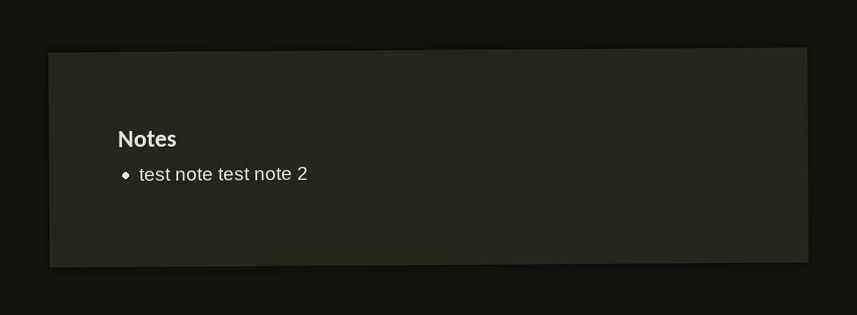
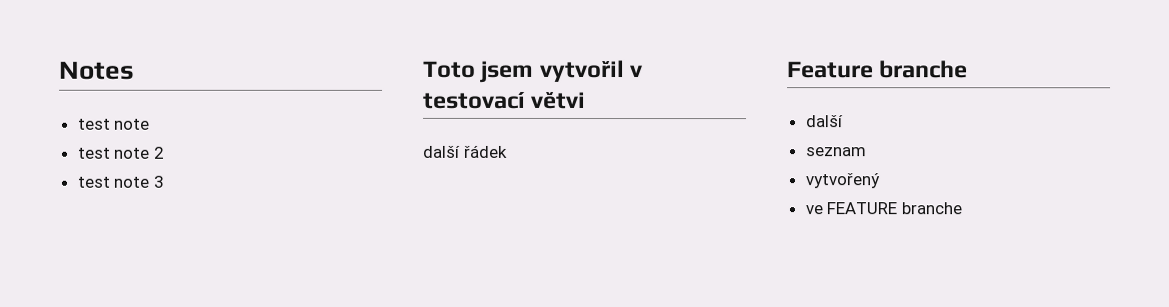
(215, 174) none -> (151, 124) //
(310, 173) none -> [76,175,164,188] [423,59,644,83] [423,91,587,110] [422,144,508,158] [787,60,969,79] [805,115,844,128] [804,147,867,157] [804,173,880,189] [804,202,962,215] // test note 3 // Toto jsem vytvořil v testovací větvi // další řádek // Feature branche // další // seznam // vytvořený // ve FEATURE branche

